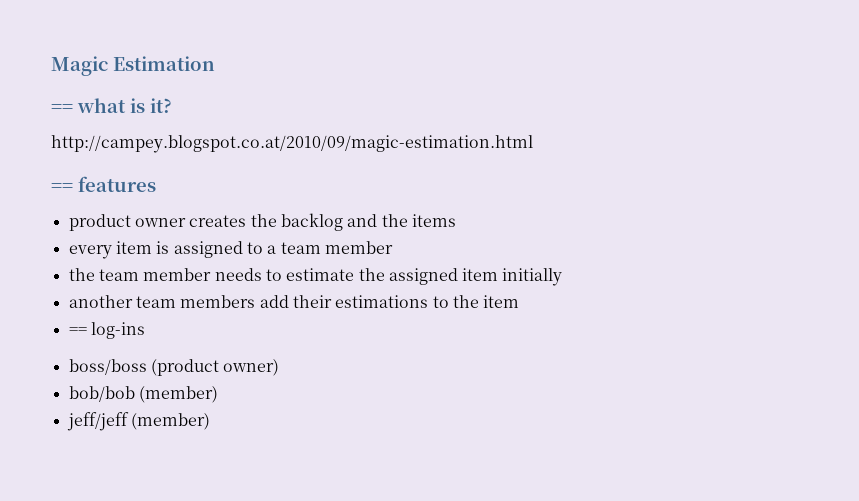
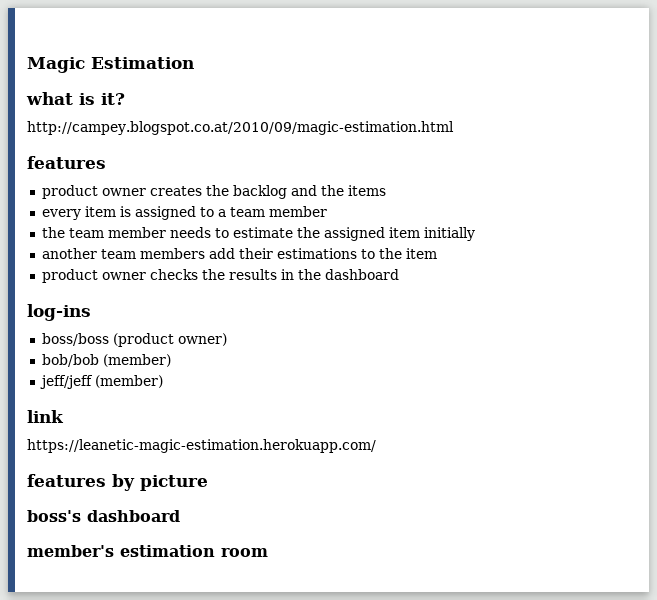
[51,104,73,113] == -> (194, 63) none
[51,183,73,192] == -> (454, 128) none
[68,327,87,335] == -> [41,269,399,283] product owner checks the results in the dashboard //
(210, 421) none -> [27,410,64,423] [27,439,376,453] [27,474,208,491] [27,510,180,522] [27,545,268,557] // link // https://leanetic-magic-estimation.herokuapp.com/ // features by picture // boss's dashboard // member's estimation room

